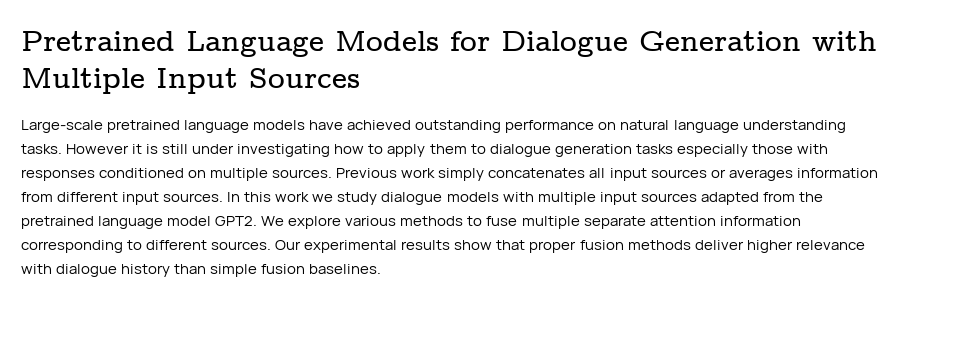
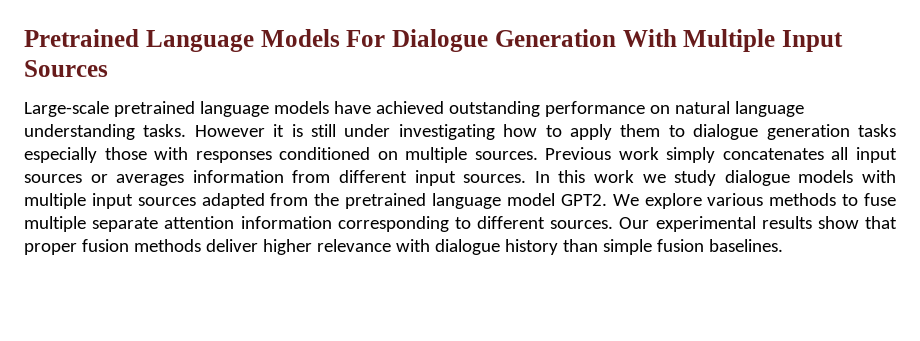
[450,31,490,51] for -> [346,30,386,47] For
[812,31,877,51] with -> [622,29,677,47] With

